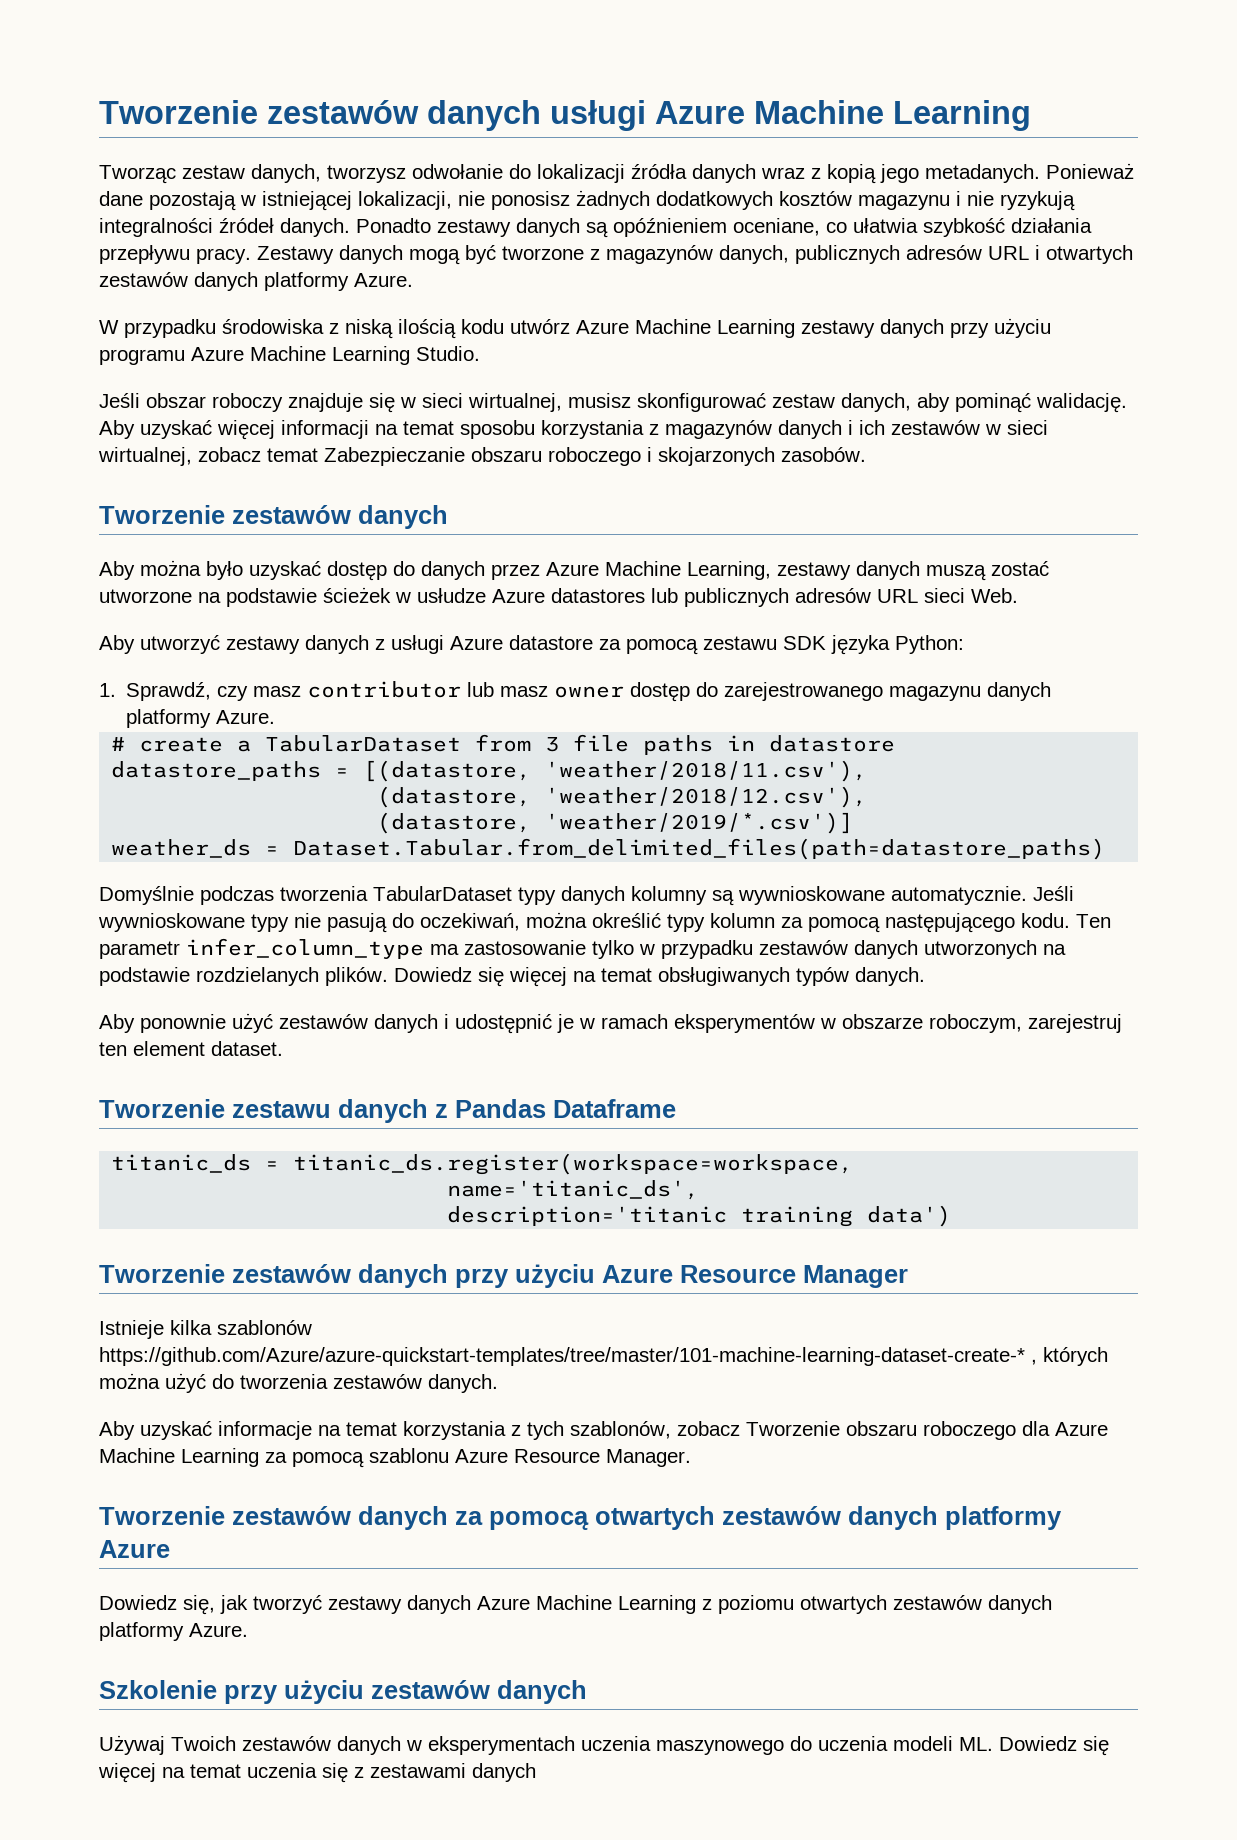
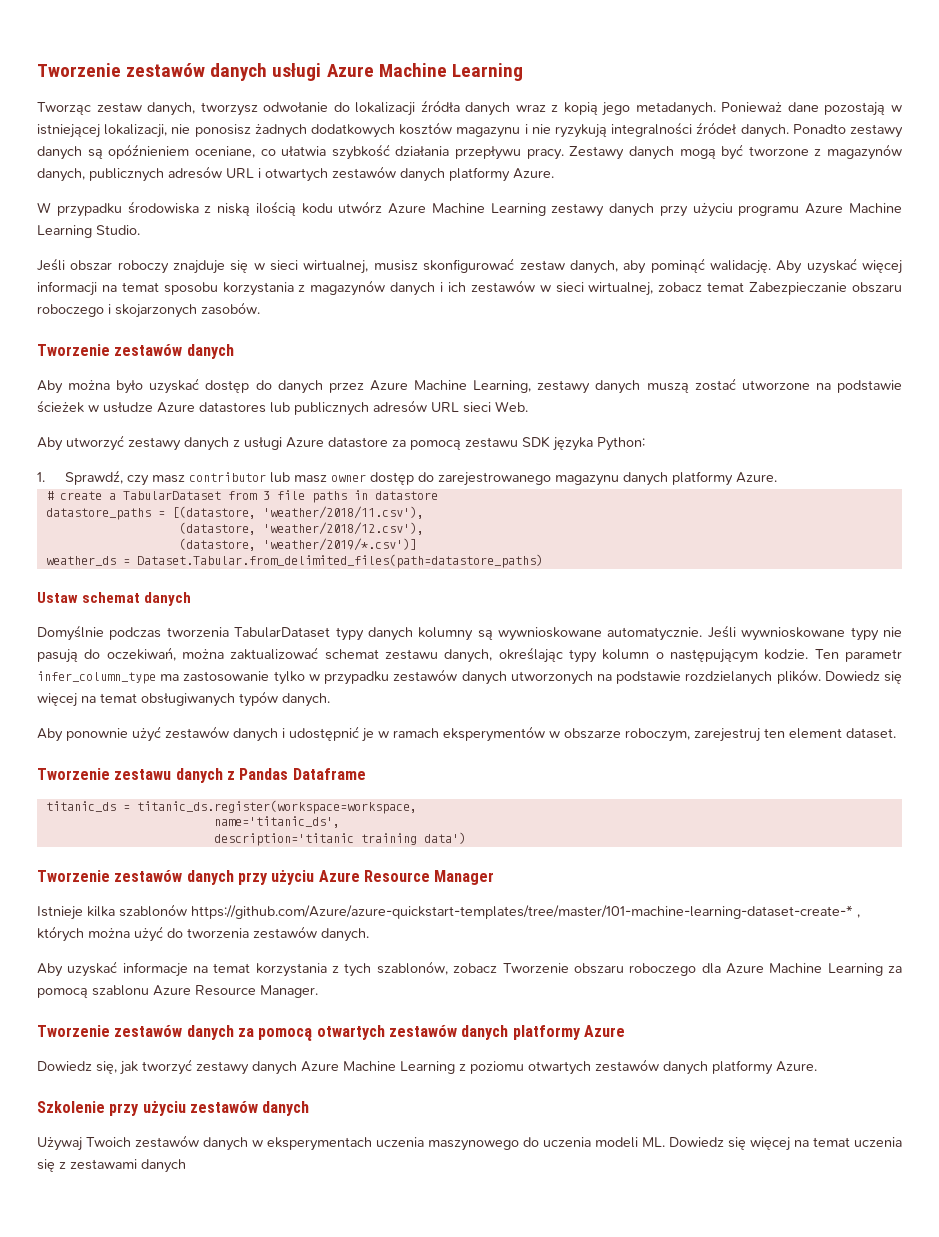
(1106, 849) none -> [37,592,192,606] // Ustaw schemat danych
[592,913,1070,933] określić typy kolumn za pomocą następującego kodu. -> [230,647,809,663] zaktualizować schemat zestawu danych, określając typy kolumn o następującym kodzie.

